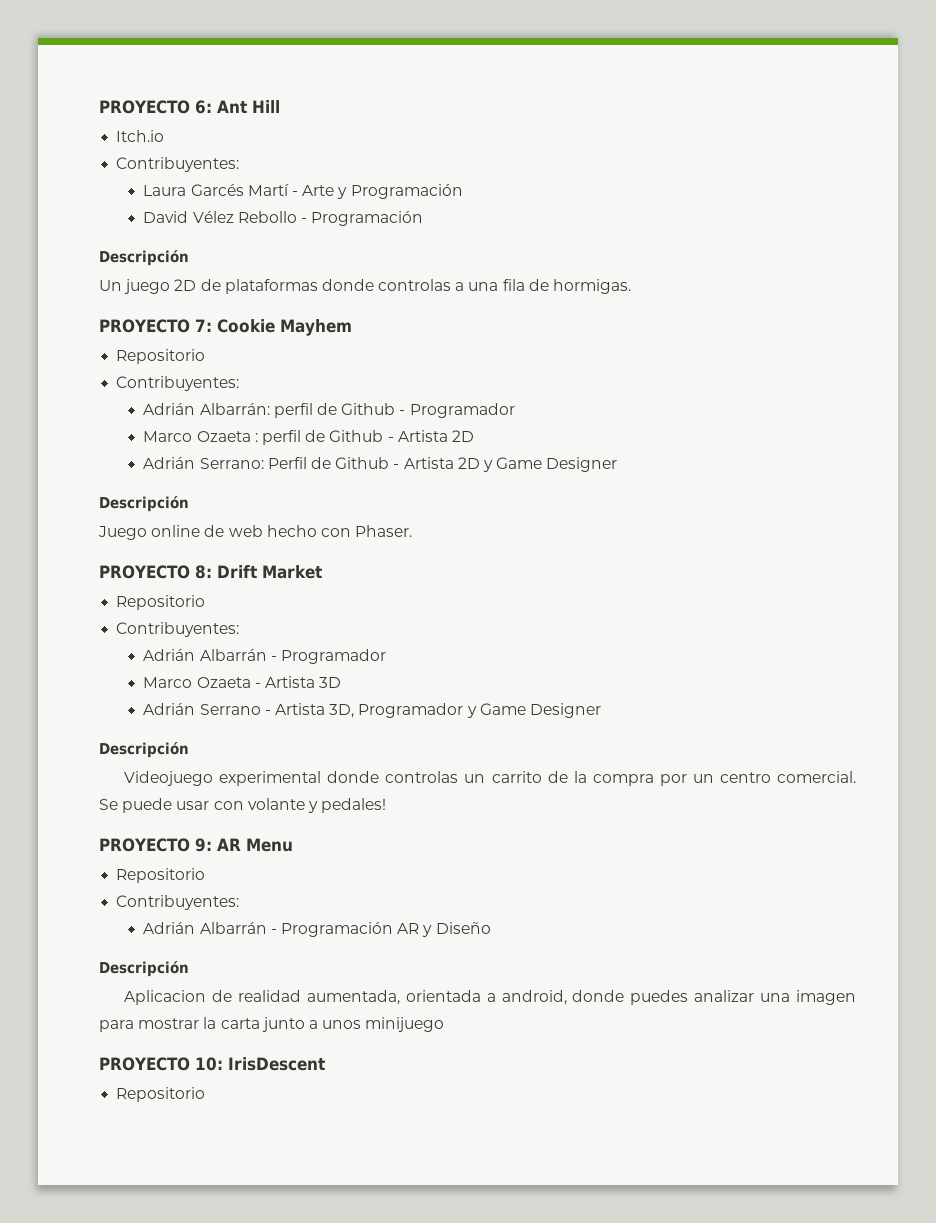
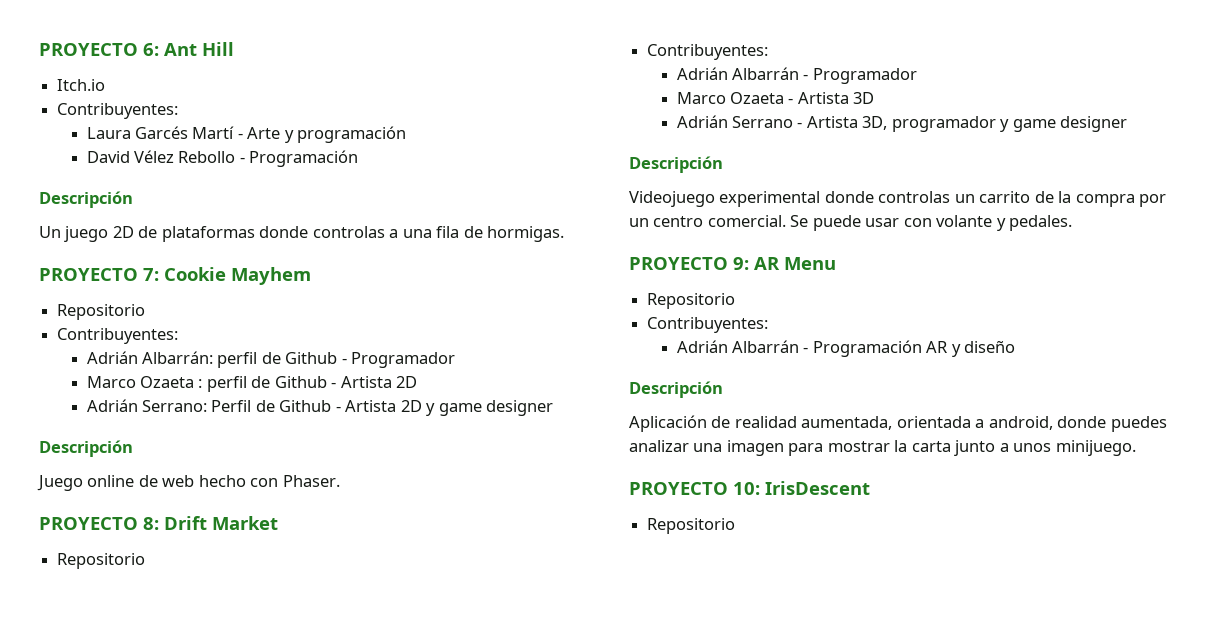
[350,184,463,199] Programación -> [297,126,407,143] programación
[496,457,618,472] Game Designer -> [438,400,554,416] game designer
[358,703,601,718] Programador y Game Designer -> [891,116,1128,132] programador y game designer
[321,798,387,813] pedales! -> [1009,215,1073,231] pedales.
[435,922,491,934] [99,961,189,977] [124,990,207,1005] Diseño // Descripción // Aplicacion -> [964,340,1016,353] [629,381,723,398] [629,415,707,432] diseño // Descripción // Aplicación
[365,1017,445,1032] minijuego -> [1055,440,1136,456] minijuego.

